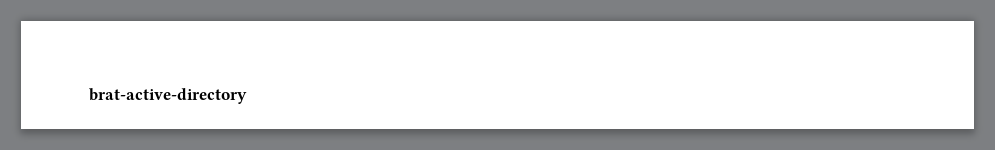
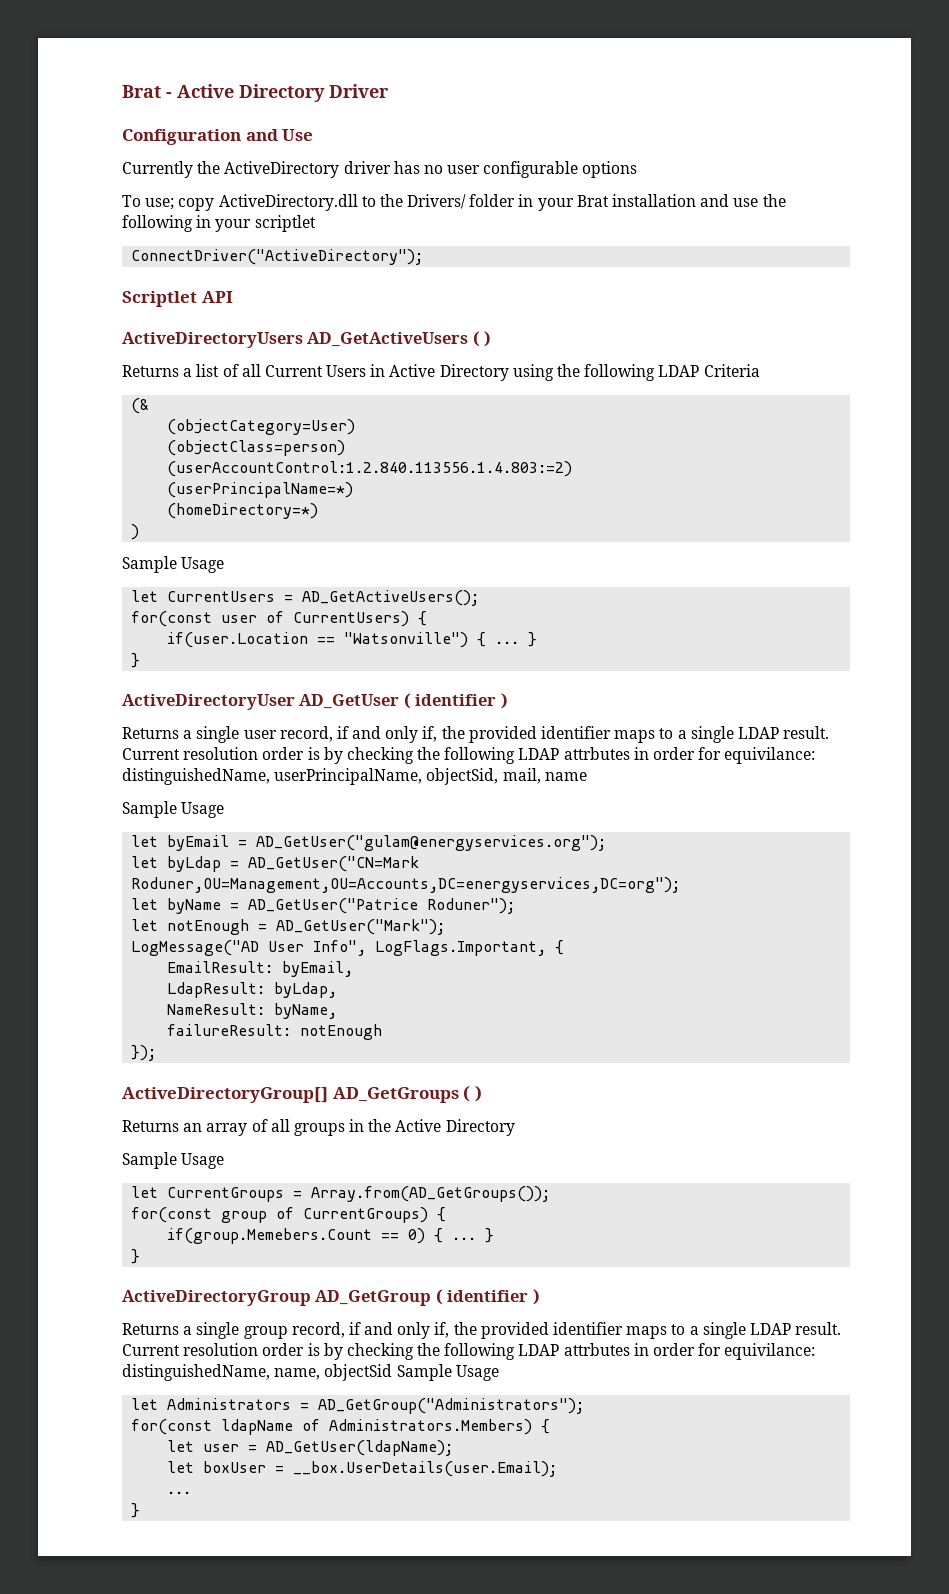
[89,88,247,104] brat-active-directory -> [122,84,389,102] [122,129,314,145] [122,161,638,178] [122,194,786,211] [122,215,316,232] [131,249,424,265] [122,291,233,307] [122,331,492,348] [122,364,760,381] [131,398,150,414] [167,419,356,435] [167,440,346,456] [167,461,573,477] [167,482,354,498] [167,503,319,519] [131,524,140,540] [122,556,225,573] [131,590,480,606] [131,611,428,627] [167,632,538,648] [131,653,141,668] [122,693,508,710] [122,726,830,743] [122,747,816,764] [122,768,587,785] [122,801,225,818] [131,835,607,851] [131,856,420,872] [131,877,681,893] [131,898,516,914] [131,919,446,935] [131,940,565,956] [167,961,354,977] [167,982,338,998] [167,1003,338,1019] [167,1024,383,1040] [131,1045,157,1061] [122,1085,482,1103] [122,1119,515,1136] [122,1152,225,1169] [131,1186,551,1202] [131,1207,447,1223] [167,1228,495,1244] [131,1249,141,1264] [122,1289,540,1306] [122,1322,842,1339] [122,1343,816,1360] [122,1364,499,1381] [131,1398,585,1414] [131,1419,551,1435] [167,1440,454,1456] [167,1461,558,1477] [167,1491,192,1494] [131,1503,141,1518] Brat - Active Directory Driver // Configuration and Use // Currently the ActiveDirectory driver has no user configurable options // To use; copy ActiveDirectory.dll to the Drivers/ folder in your Brat installation and use the following in your scriptlet // ConnectDriver("ActiveDirectory"); // Scriptlet API // ActiveDirectoryUsers AD_GetActiveUsers ( ) // Returns a list of all Current Users in Active Directory using the following LDAP Criteria // (& // (objectCategory=User) // (objectClass=person) // (userAccountControl:1.2.840.113556.1.4.803:=2) // (userPrincipalName=*) // (homeDirectory=*) // ) // Sample Usage // let CurrentUsers = AD_GetActiveUsers(); // for(const user of CurrentUsers) { // if(user.Location == "Watsonville") { ... } // } // ActiveDirectoryUser AD_GetUser ( identifier ) // Returns a single user record, if and only if, the provided identifier maps to a single LDAP result. Current resolution order is by checking the following LDAP attrbutes in order for equivilance: distinguishedName, userPrincipalName, objectSid, mail, name // Sample Usage // let byEmail = AD_GetUser("gulam@energyservices.org"); // let byLdap = AD_GetUser("CN=Mark Roduner,OU=Management,OU=Accounts,DC=energyservices,DC=org"); // let byName = AD_GetUser("Patrice Roduner"); // let notEnough = AD_GetUser("Mark"); // LogMessage("AD User Info", LogFlags.Important, { // EmailResult: byEmail, // LdapResult: byLdap, // NameResult: byName, // failureResult: notEnough // }); // ActiveDirectoryGroup[] AD_GetGroups ( ) // Returns an array of all groups in the Active Directory // Sample Usage // let CurrentGroups = Array.from(AD_GetGroups()); // for(const group of CurrentGroups) { // if(group.Memebers.Count == 0) { ... } // } // ActiveDirectoryGroup AD_GetGroup ( identifier ) // Returns a single group record, if and only if, the provided identifier maps to a single LDAP result. Current resolution order is by checking the following LDAP attrbutes in order for equivilance: distinguishedName, name, objectSid Sample Usage // let Administrators = AD_GetGroup("Administrators"); // for(const ldapName of Administrators.Members) { // let user = AD_GetUser(ldapName); // let boxUser = __box.UserDetails(user.Email); // ... // }

